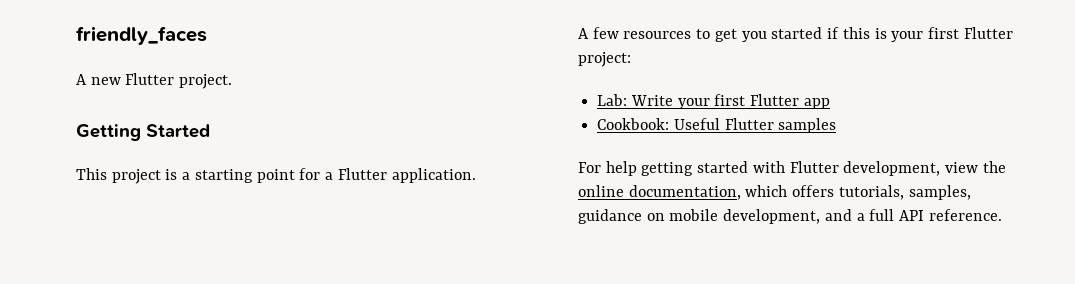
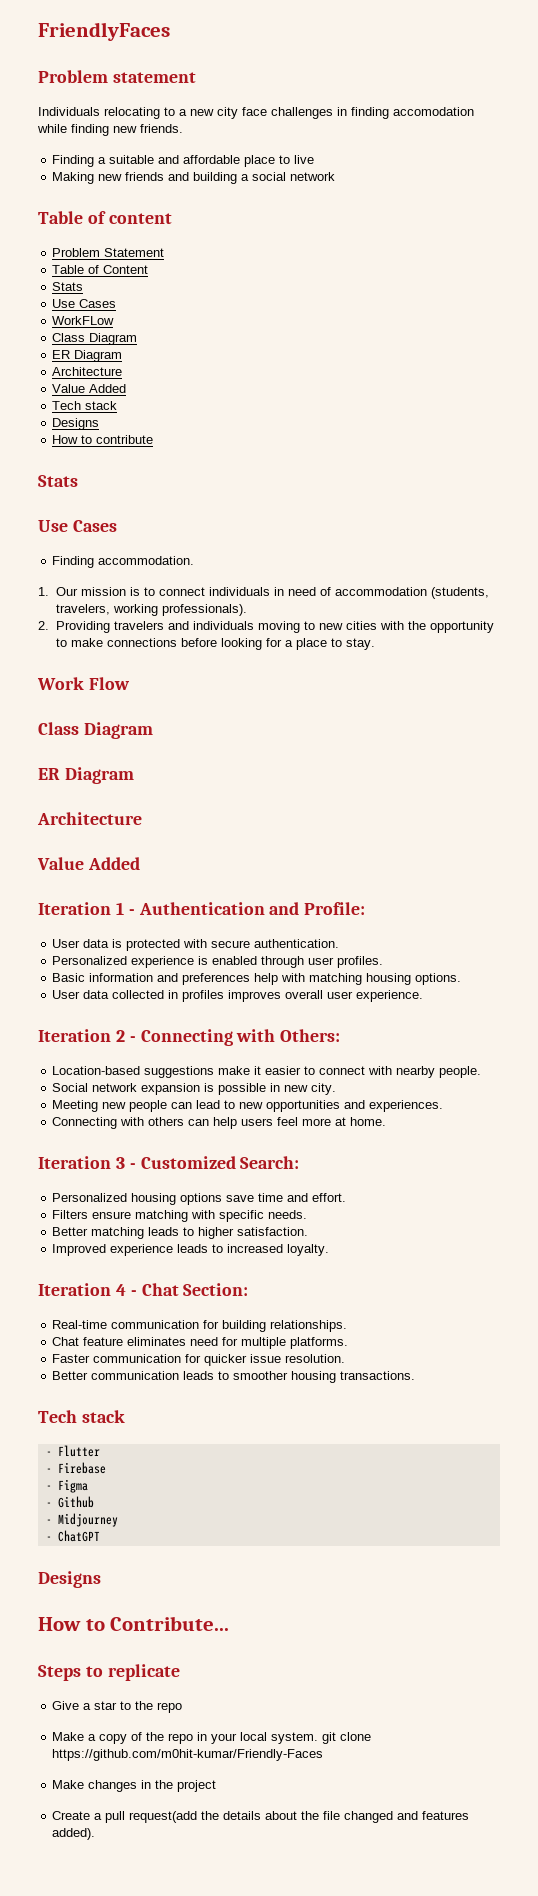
[76,26,207,45] [76,73,233,89] [76,124,210,141] [76,168,476,184] [578,27,1013,42] [578,52,631,67] [597,94,830,109] [597,118,837,133] [578,161,1006,176] [578,185,971,200] [578,209,1002,224] friendly_faces // A new Flutter project. // Getting Started // This project is a starting point for a Flutter application. // A few resources to get you started if this is your first Flutter project: // Lab: Write your first Flutter app // Cookbook: Useful Flutter samples // For help getting started with Flutter development, view the online documentation, which offers tutorials, samples, guidance on mobile development, and a full API reference. -> [38,22,170,41] [38,70,196,83] [38,107,474,119] [37,124,183,136] [52,155,315,167] [52,172,336,184] [38,211,172,224] [52,248,165,257] [52,265,149,274] [52,282,84,291] [52,299,117,308] [52,316,115,325] [52,333,138,345] [52,350,123,362] [52,367,123,376] [52,384,127,393] [52,401,118,410] [52,418,100,430] [52,435,154,444] [38,475,78,487] [38,520,117,532] [52,556,195,568] [38,587,489,599] [55,604,247,616] [38,621,494,633] [55,638,375,650] [37,677,130,690] [38,722,153,739] [38,767,134,784] [37,812,142,825] [37,857,140,870] [38,902,366,915] [52,939,340,951] [52,956,384,968] [52,973,462,985] [52,990,424,1002] [38,1029,341,1046] [52,1066,482,1078] [52,1083,337,1095] [52,1100,444,1112] [52,1117,387,1129] [38,1156,300,1169] [52,1193,347,1205] [52,1210,308,1222] [52,1227,309,1239] [52,1244,330,1256] [38,1283,249,1296] [52,1320,348,1332] [52,1337,349,1349] [52,1354,346,1366] [52,1371,416,1383] [38,1410,125,1423] [45,1445,100,1457] [45,1462,106,1474] [45,1479,88,1493] [45,1496,94,1508] [45,1513,118,1527] [45,1530,100,1542] [38,1571,101,1588] [38,1616,230,1631] [38,1664,180,1681] [52,1701,183,1713] [52,1732,372,1744] [52,1749,324,1761] [52,1780,217,1792] [52,1811,470,1823] [52,1828,96,1840] FriendlyFaces // Problem statement // Individuals relocating to a new city face challenges in finding accomodation while finding new friends. // Finding a suitable and affordable place to live // Making new friends and building a social network // Table of content // Problem Statement // Table of Content // Stats // Use Cases // WorkFLow // Class Diagram // ER Diagram // Architecture // Value Added // Tech stack // Designs // How to contribute // Stats // Use Cases // Finding accommodation. // 1. Our mission is to connect individuals in need of accommodation (students, travelers, working professionals). // 2. Providing travelers and individuals moving to new cities with the opportunity to make connections before looking for a place to stay. // Work Flow // Class Diagram // ER Diagram // Architecture // Value Added // Iteration 1 - Authentication and Profile: // User data is protected with secure authentication. // Personalized experience is enabled through user profiles. // Basic information and preferences help with matching housing options. // User data collected in profiles improves overall user experience. // Iteration 2 - Connecting with Others: // Location-based suggestions make it easier to connect with nearby people. // Social network expansion is possible in new city. // Meeting new people can lead to new opportunities and experiences. // Connecting with others can help users feel more at home. // Iteration 3 - Customized Search: // Personalized housing options save time and effort. // Filters ensure matching with specific needs. // Better matching leads to higher satisfaction. // Improved experience leads to increased loyalty. // Iteration 4 - Chat Section: // Real-time communication for building relationships. // Chat feature eliminates need for multiple platforms. // Faster communication for quicker issue resolution. // Better communication leads to smoother housing transactions. // Tech stack // - Flutter // - Firebase // - Figma // - Github // - Midjourney // - ChatGPT // Designs // How to Contribute... // Steps to replicate // Give a star to the repo // Make a copy of the repo in your local system. git clone https://github.com/m0hit-kumar/Friendly-Faces // Make changes in the project // Create a pull request(add the details about the file changed and features added).

